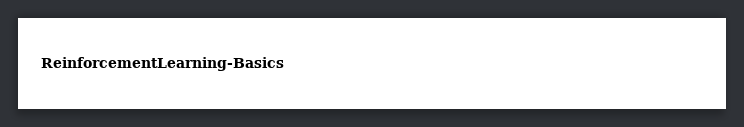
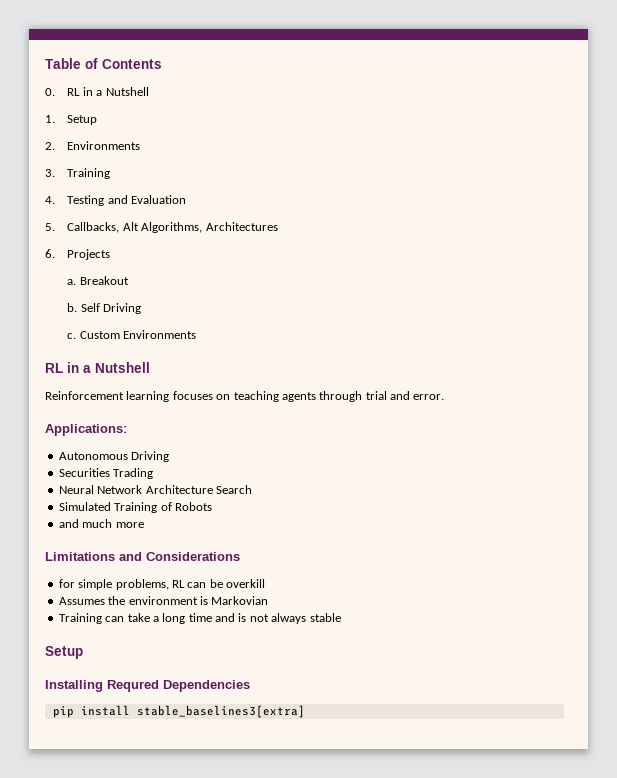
[41,57,284,71] ReinforcementLearning-Basics -> [45,58,162,69] [45,87,149,96] [45,115,98,125] [45,141,141,150] [45,168,111,179] [45,195,187,206] [45,222,278,233] [45,249,111,260] [67,276,129,285] [67,303,142,314] [67,330,197,339] [45,362,150,373] [45,391,445,402] [45,424,127,436] [58,451,170,462] [58,468,154,479] [58,485,252,494] [58,502,212,513] [58,519,144,528] [45,552,240,561] [58,579,265,590] [58,596,269,605] [58,613,341,624] [45,646,83,659] [45,680,250,692] [52,705,305,718] Table of Contents // 0. RL in a Nutshell // 1. Setup // 2. Environments // 3. Training // 4. Testing and Evaluation // 5. Callbacks, Alt Algorithms, Architectures // 6. Projects // a. Breakout // b. Self Driving // c. Custom Environments // RL in a Nutshell // Reinforcement learning focuses on teaching agents through trial and error. // Applications: // Autonomous Driving // Securities Trading // Neural Network Architecture Search // Simulated Training of Robots // and much more // Limitations and Considerations // for simple problems, RL can be overkill // Assumes the environment is Markovian // Training can take a long time and is not always stable // Setup // Installing Requred Dependencies // pip install stable_baselines3[extra]

